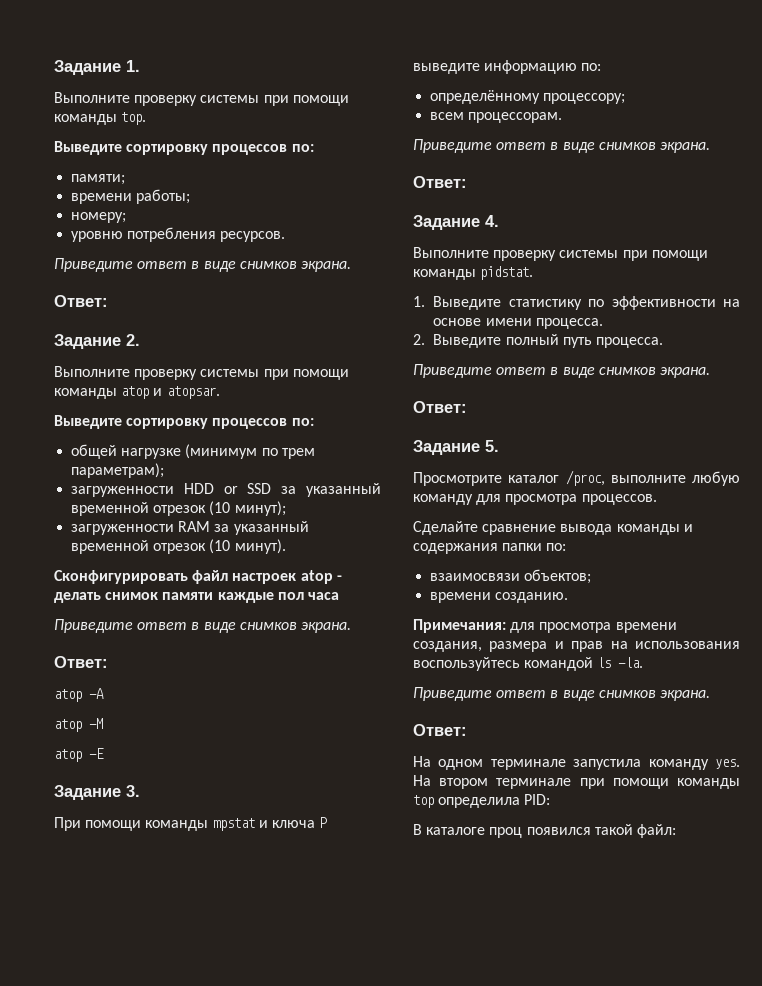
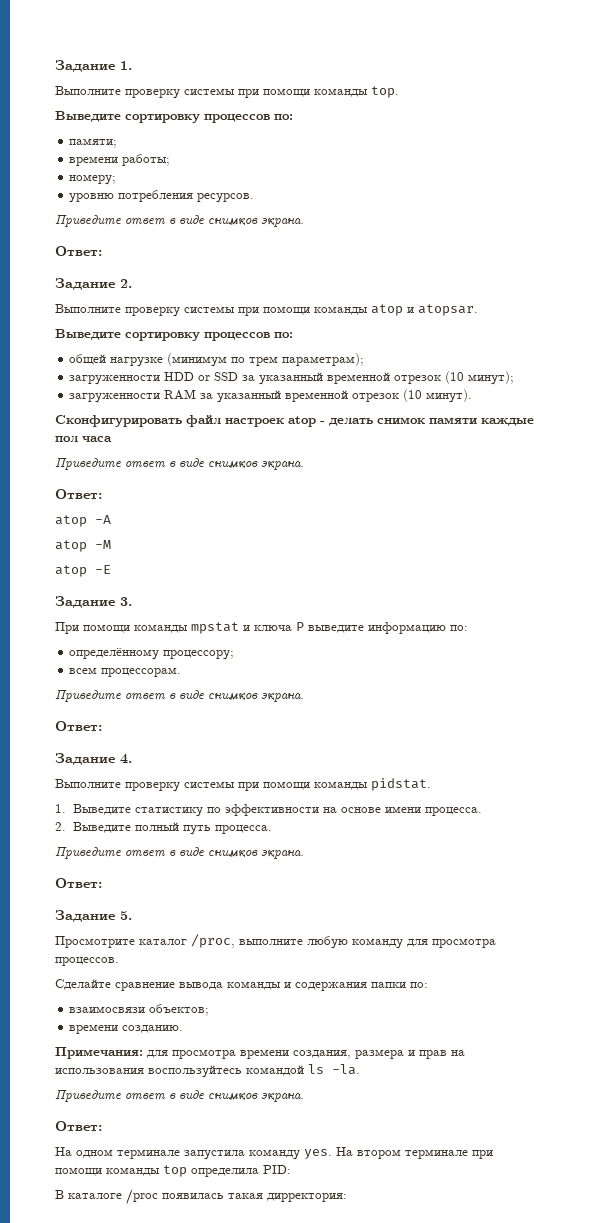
[489,824,676,838] проц появился такой файл: -> [126,1189,347,1205] /proc появилась такая дирректория:

